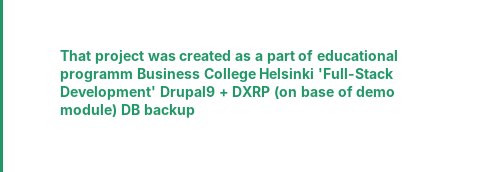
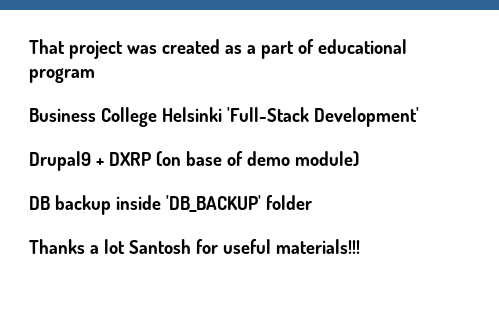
[60,71,133,82] programm -> [29,68,95,83] program //
(156, 93) none -> (419, 117) //
(117, 110) none -> (359, 159) //
(195, 111) none -> [115,195,312,212] [29,239,360,254] inside 'DB_BACKUP' folder // Thanks a lot Santosh for useful materials!!!

